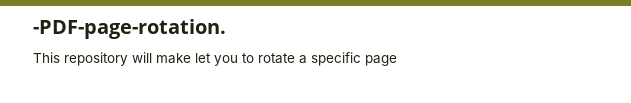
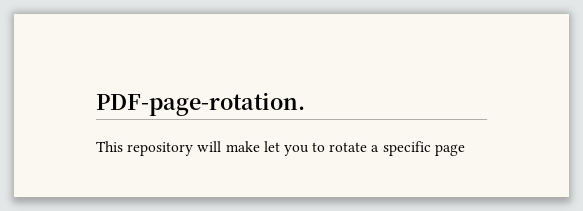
[33,19,226,39] -PDF-page-rotation. -> [96,92,305,116] PDF-page-rotation.

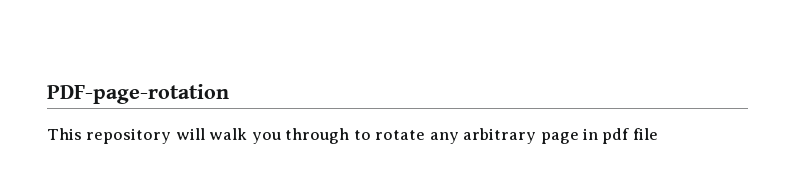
[96,92,305,116] PDF-page-rotation. -> [47,84,229,104] PDF-page-rotation
[225,141,465,156] make let you to rotate a specific page -> [209,128,658,144] walk you through to rotate any arbitrary page in pdf file

